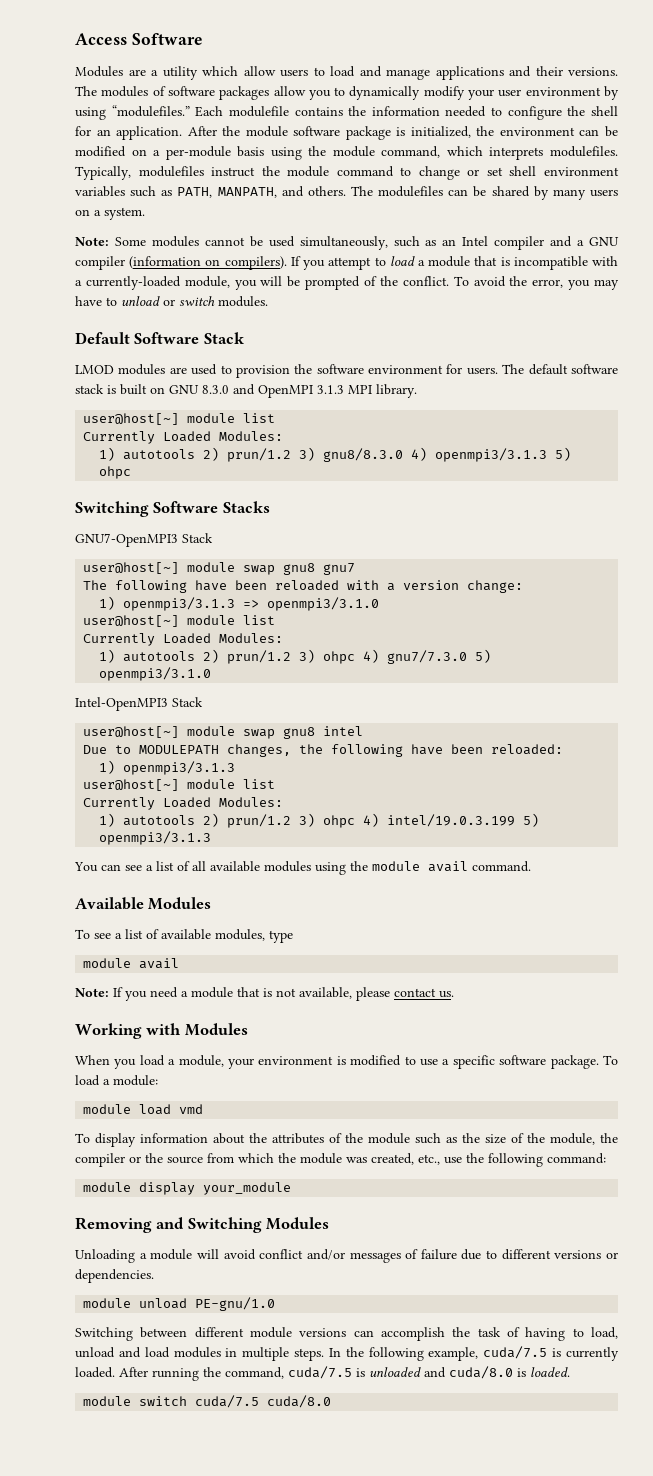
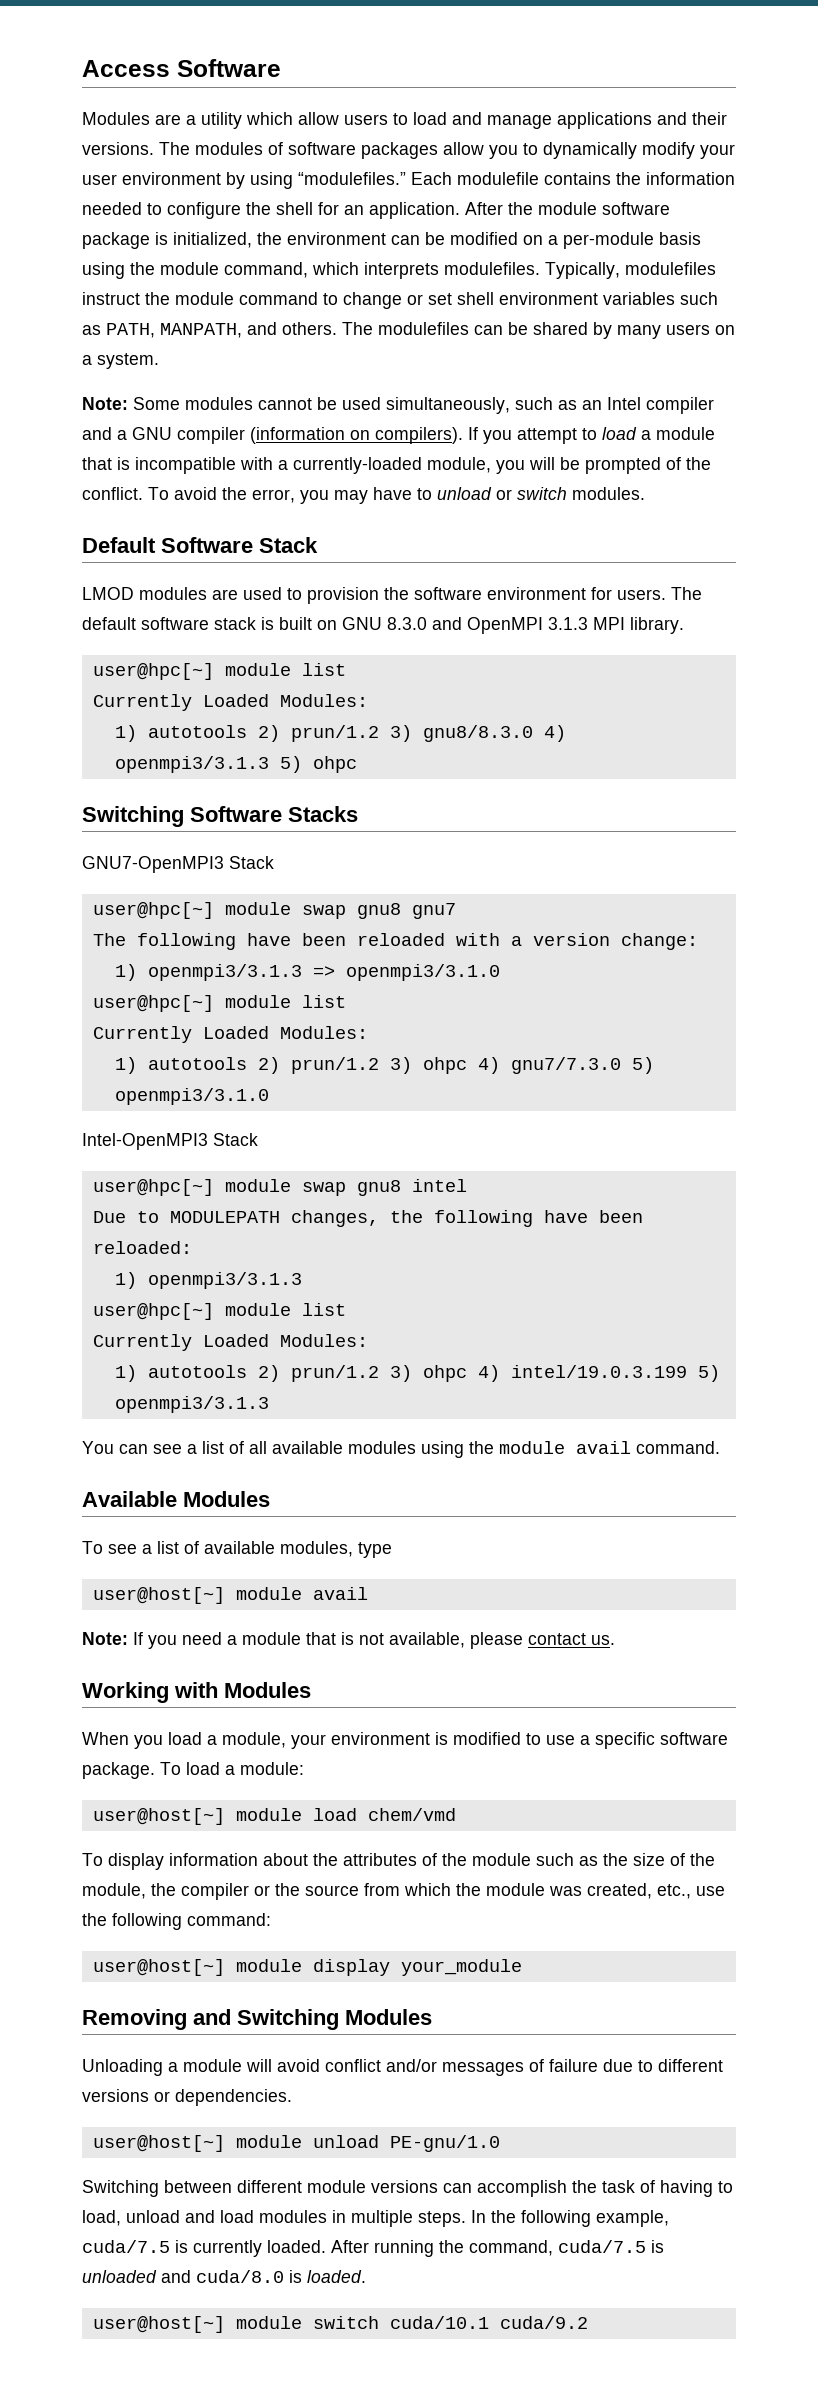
[83,413,180,425] user@host[~] -> [92,663,214,680] user@hpc[~]
[83,562,180,574] user@host[~] -> [92,902,214,919] user@hpc[~]
[83,615,180,627] user@host[~] -> [92,995,214,1012] user@hpc[~]
[83,726,180,738] user@host[~] -> [92,1179,214,1196] user@hpc[~]
[83,779,180,791] user@host[~] -> [92,1303,214,1320] user@hpc[~]
(293, 936) none -> [92,1587,225,1604] user@host[~]
(158, 1080) none -> [92,1808,225,1825] user@host[~]
[179,1104,204,1114] vmd -> [367,1808,456,1821] chem/vmd
(606, 1158) none -> [92,1959,225,1976] user@host[~]
(154, 1276) none -> [92,2135,225,2152] user@host[~]
(570, 1372) none -> [92,2316,225,2333] user@host[~]
[195,1395,332,1408] cuda/7.5 cuda/8.0 -> [389,2316,588,2329] cuda/10.1 cuda/9.2

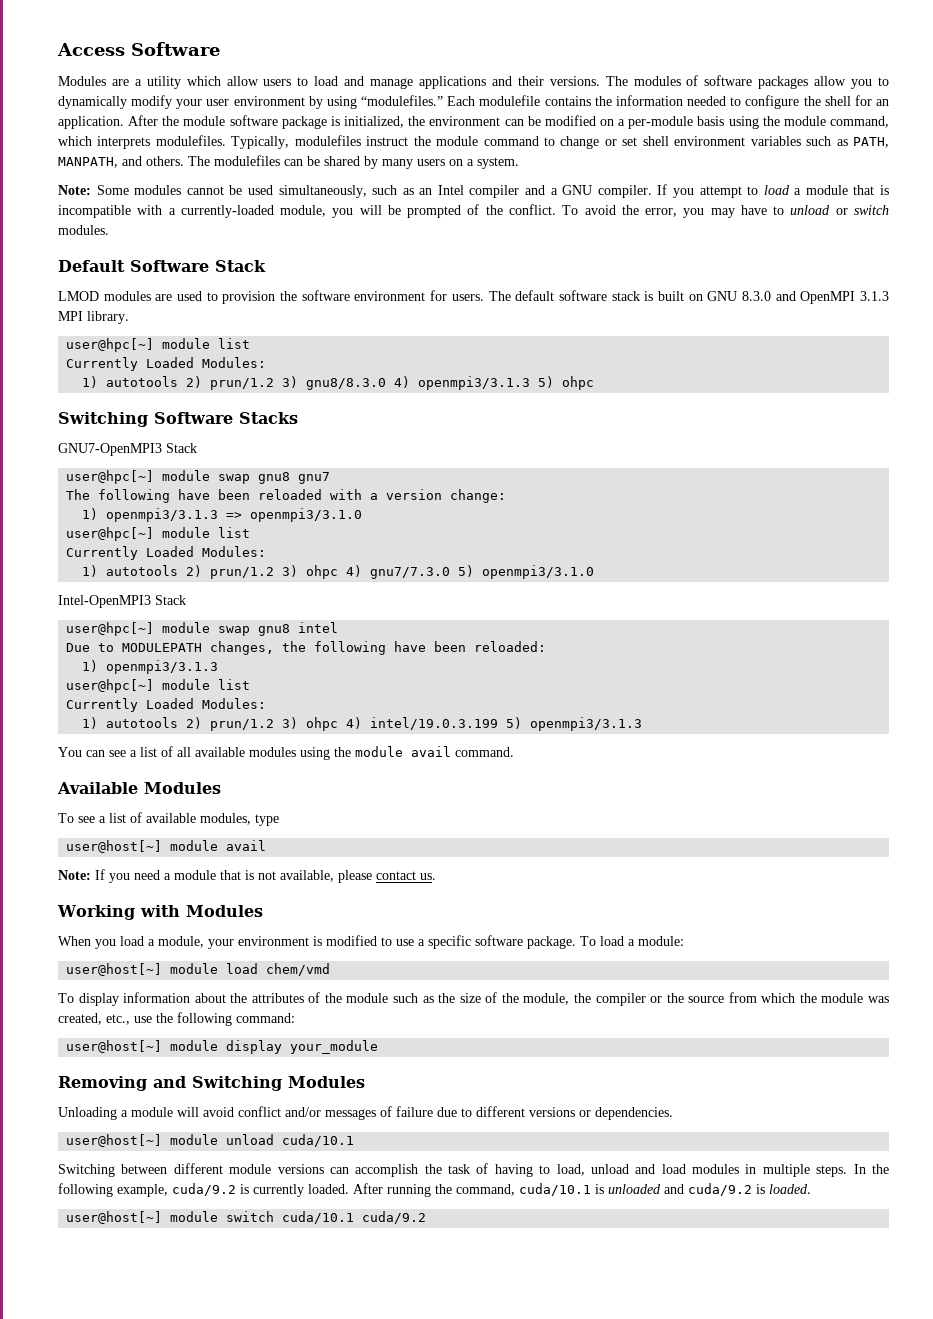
[177,427,463,444] compiler (information on compilers). -> [597,185,652,198] compiler.
[389,2135,500,2152] PE-gnu/1.0 -> [282,1134,355,1147] cuda/10.1
[82,2240,170,2253] cuda/7.5 -> [172,1183,236,1196] cuda/9.2
[558,2240,646,2253] cuda/7.5 -> [519,1183,591,1196] cuda/10.1
[196,2270,284,2283] cuda/8.0 -> [688,1183,752,1196] cuda/9.2

